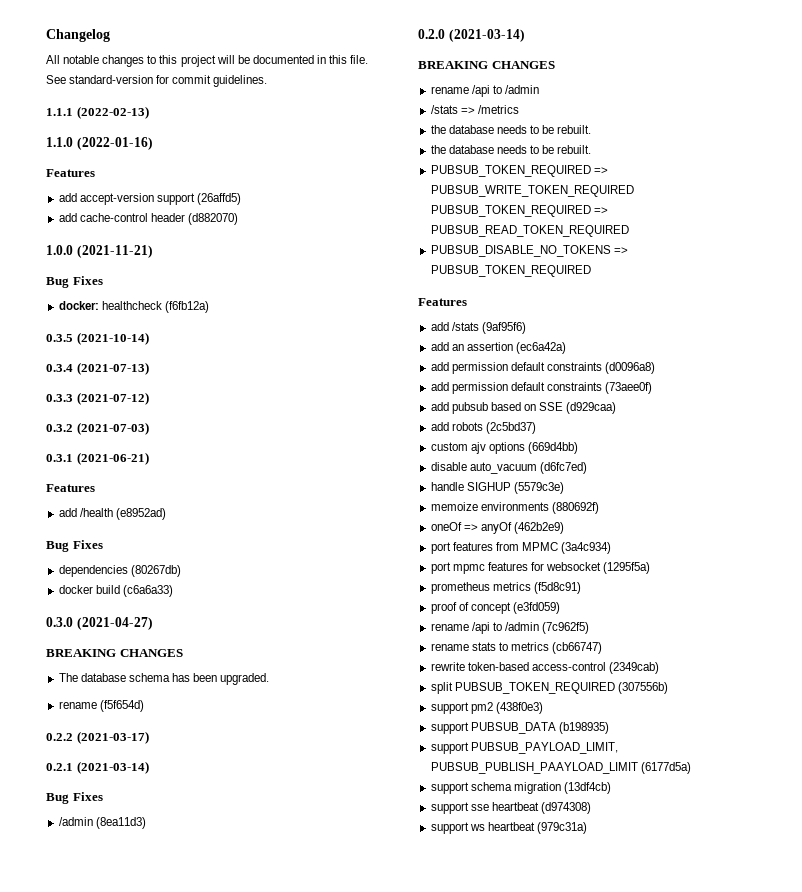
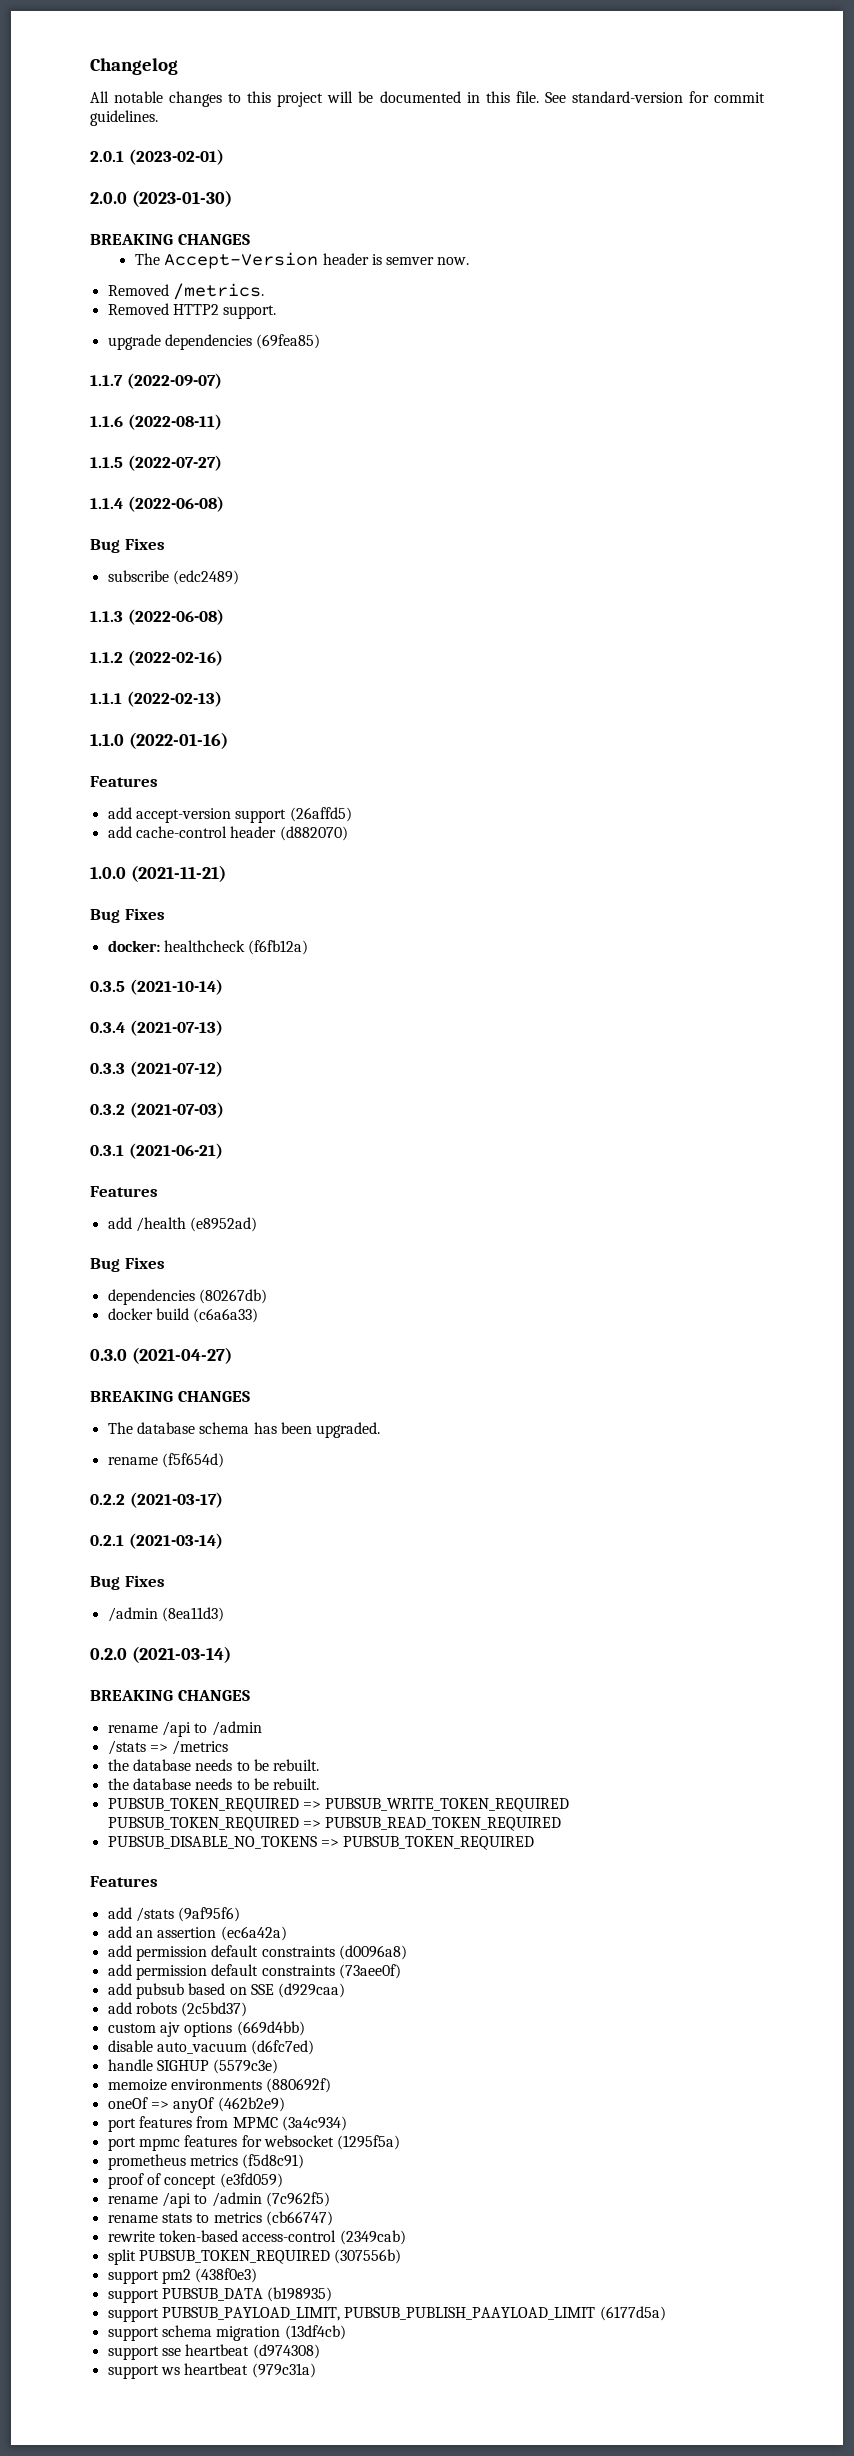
(268, 81) none -> [90,149,224,165] [90,190,232,207] [90,234,250,245] [134,252,470,269] [107,283,264,300] [107,303,277,319] [107,334,321,350] [90,373,222,389] [90,414,222,430] [90,455,222,471] [90,496,224,512] [90,538,165,553] [107,570,239,585] [90,609,224,625] [90,650,223,666] // 2.0.1 (2023-02-01) // 2.0.0 (2023-01-30) // BREAKING CHANGES // The Accept-Version header is semver now. // Removed /metrics. // Removed HTTP2 support. // upgrade dependencies (69fea85) // 1.1.7 (2022-09-07) // 1.1.6 (2022-08-11) // 1.1.5 (2022-07-27) // 1.1.4 (2022-06-08) // Bug Fixes // subscribe (edc2489) // 1.1.3 (2022-06-08) // 1.1.2 (2022-02-16)

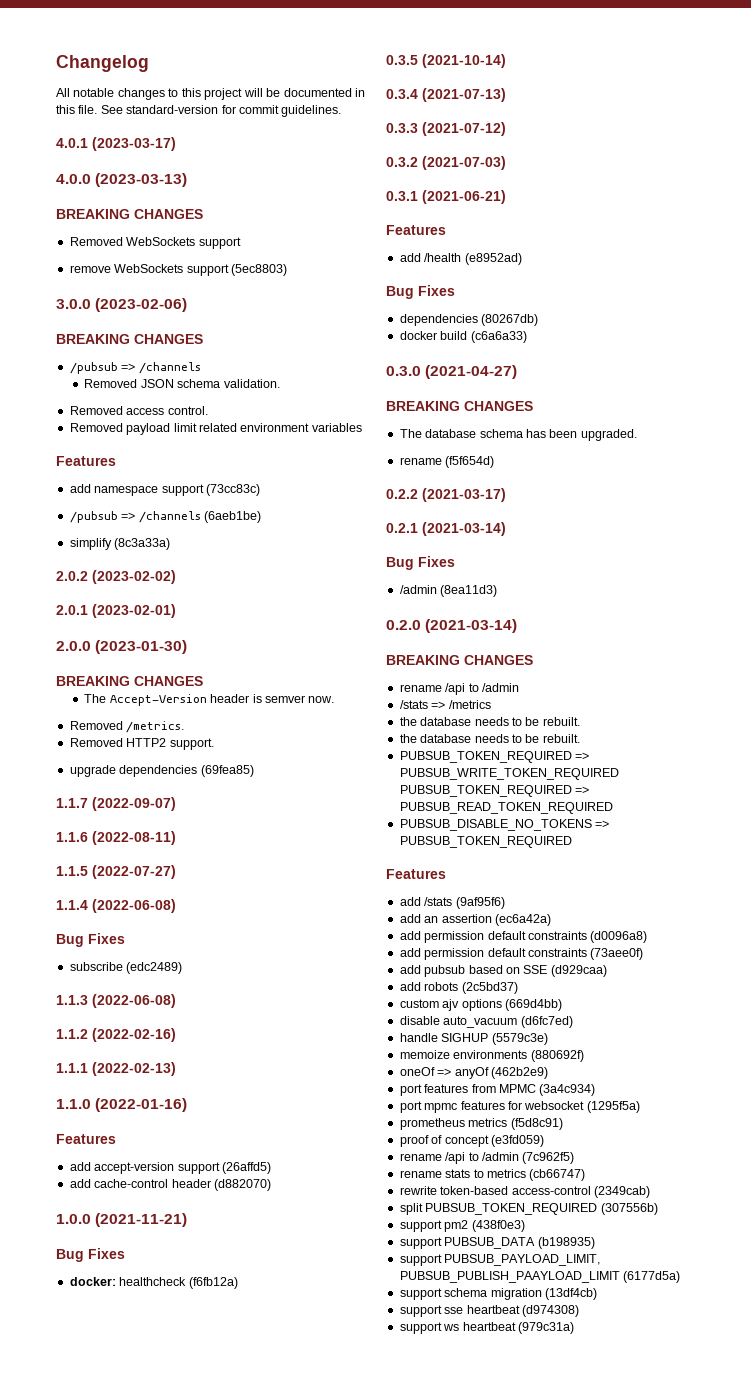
(158, 118) none -> [56,137,176,151] [56,173,188,187] [56,209,203,219] [69,237,241,249] [69,264,287,276] [56,298,188,312] [56,334,203,344] [69,362,201,374] [84,379,280,388] [69,406,208,415] [69,423,362,435] [56,456,116,466] [69,484,260,496] [69,511,261,523] [69,538,171,550] [56,570,176,584] // 4.0.1 (2023-03-17) // 4.0.0 (2023-03-13) // BREAKING CHANGES // Removed WebSockets support // remove WebSockets support (5ec8803) // 3.0.0 (2023-02-06) // BREAKING CHANGES // /pubsub => /channels // Removed JSON schema validation. // Removed access control. // Removed payload limit related environment variables // Features // add namespace support (73cc83c) // /pubsub => /channels (6aeb1be) // simplify (8c3a33a) // 2.0.2 (2023-02-02)

